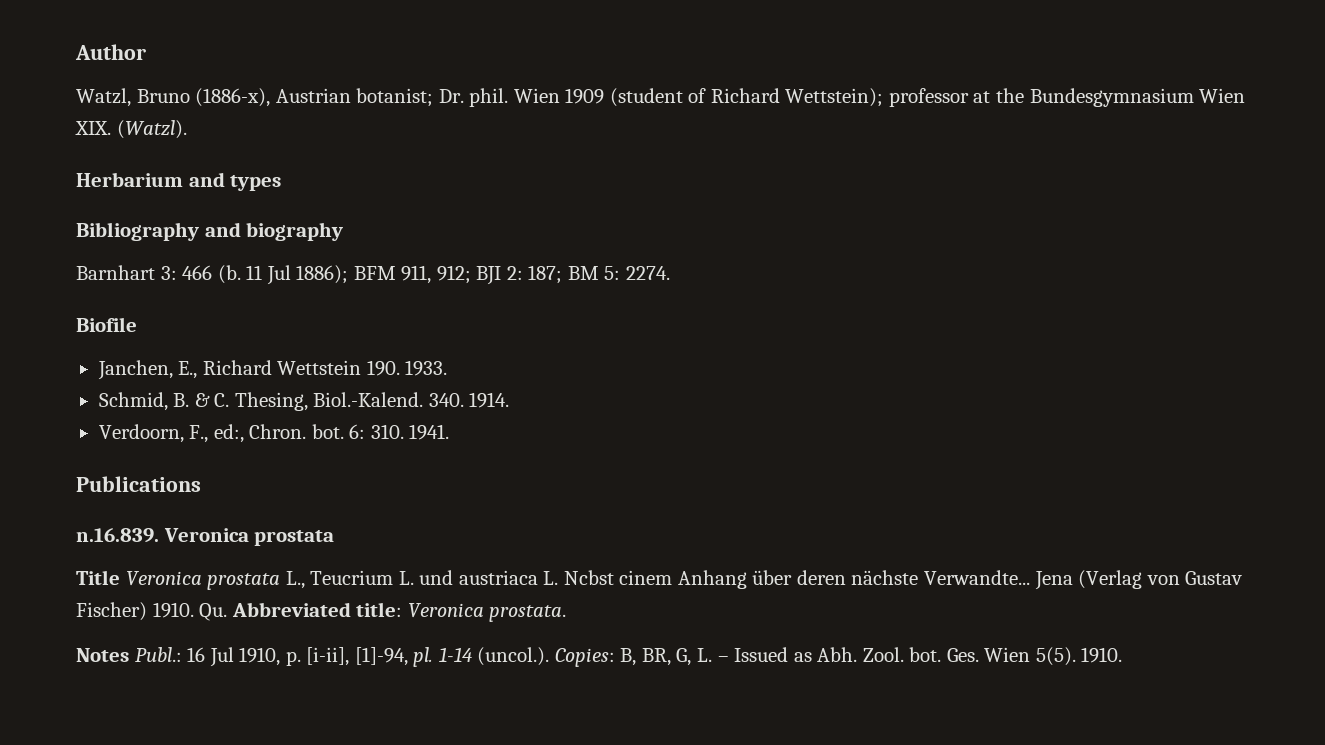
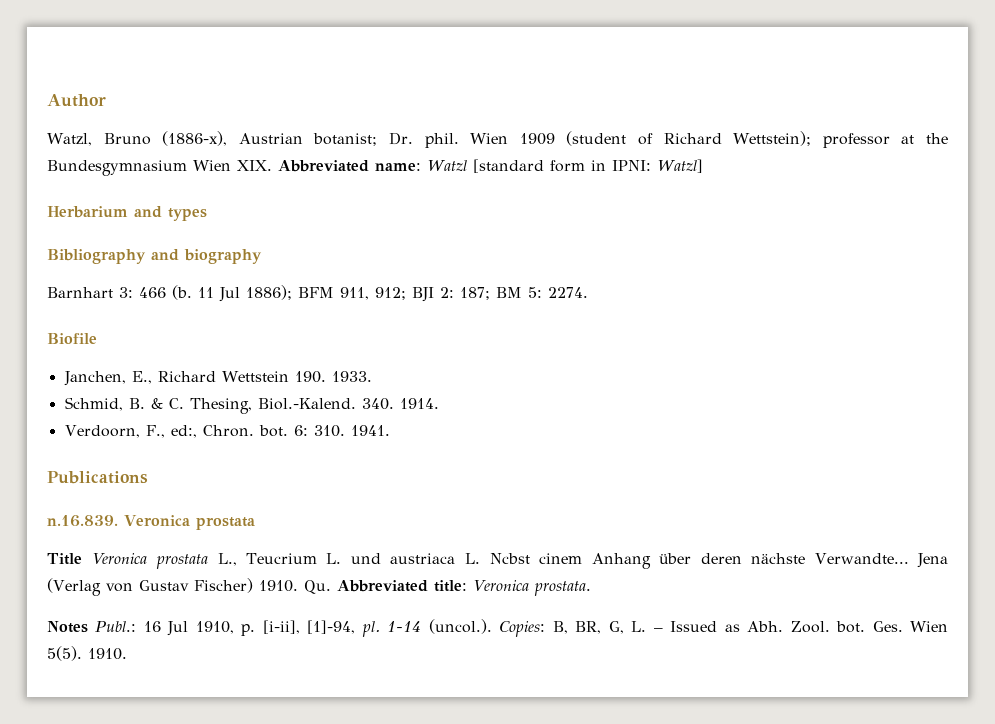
[116,120,187,139] (Watzl). -> [278,159,703,173] Abbreviated name: Watzl [standard form in IPNI: Watzl]

